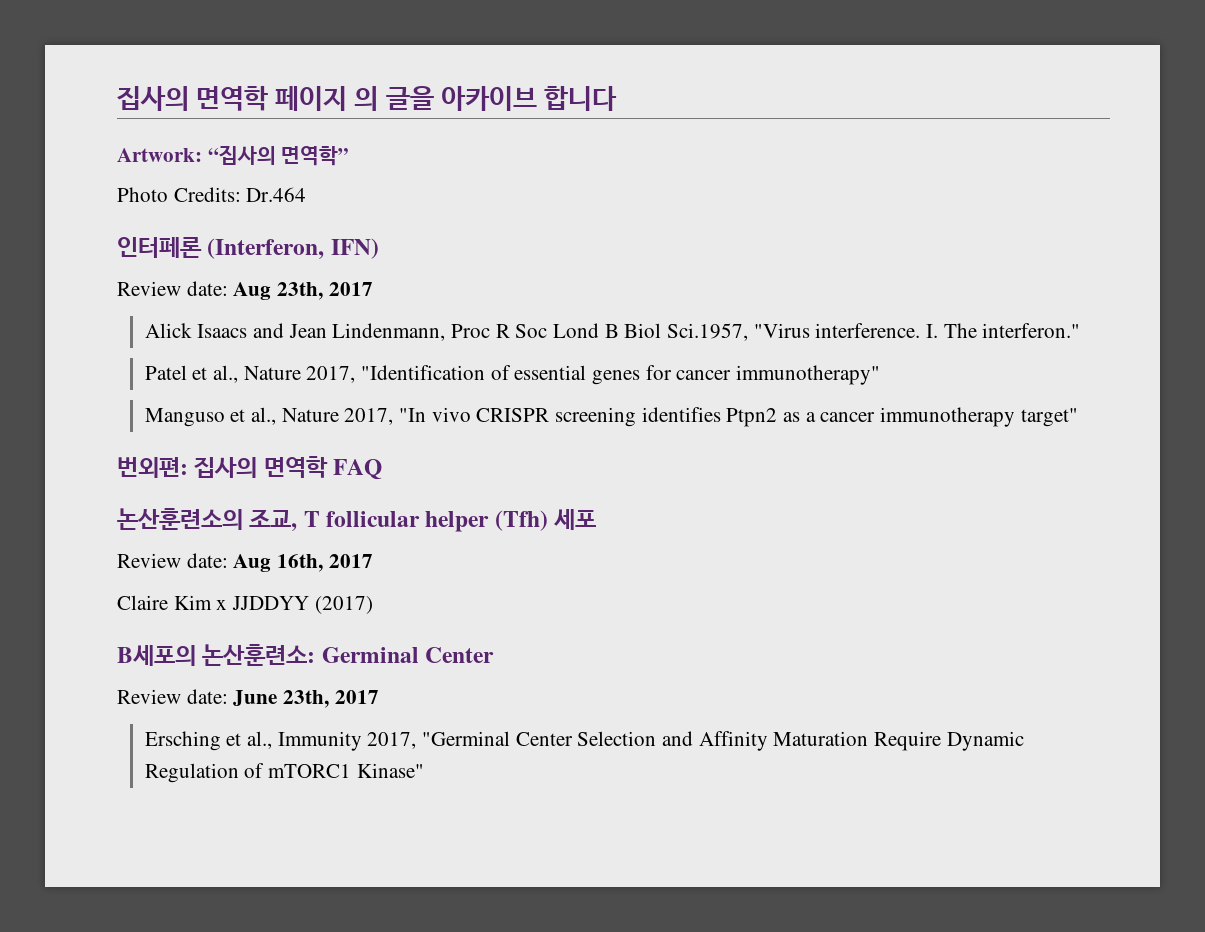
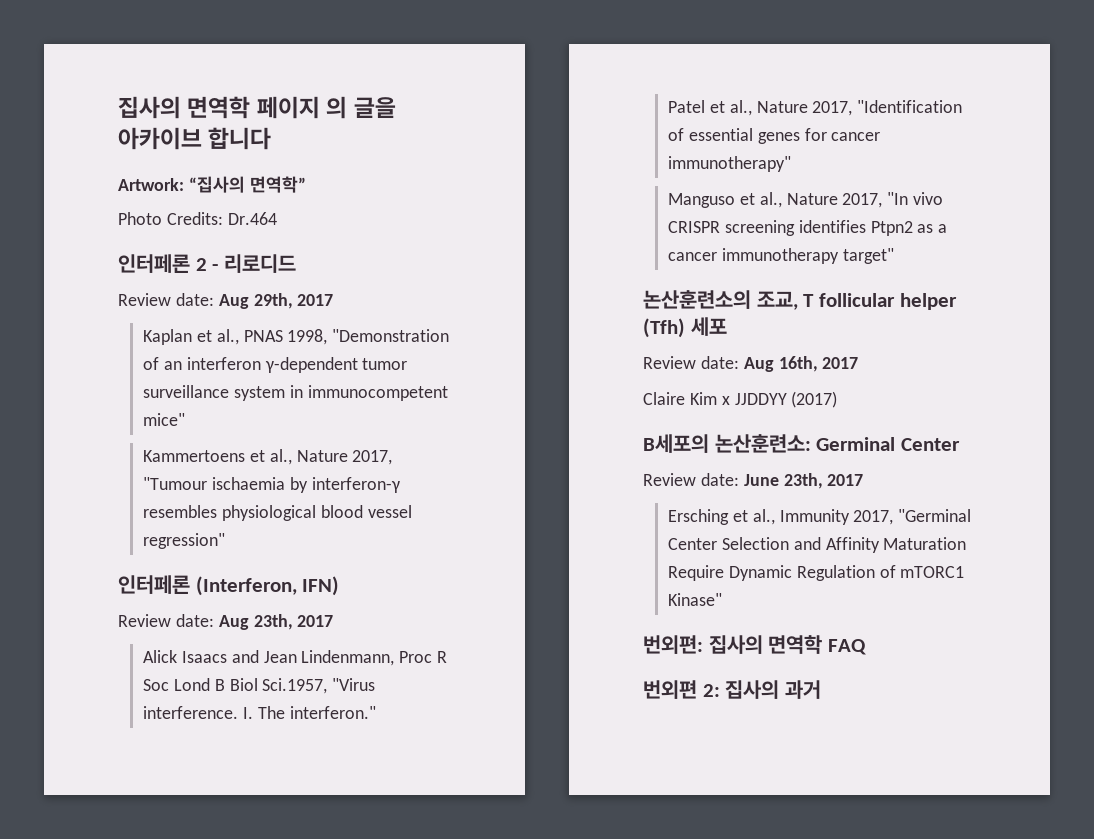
(307, 194) none -> [118,254,297,273] [118,293,334,309] [143,329,450,345] [143,357,408,373] [143,385,448,401] [143,413,186,426] [143,449,393,465] [143,477,400,493] [143,505,412,521] [143,533,226,549] // 인터페론 2 - 리로디드 // Review date: Aug 29th, 2017 // Kaplan et al., PNAS 1998, "Demonstration of an interferon γ-dependent tumor surveillance system in immunocompetent mice" // Kammertoens et al., Nature 2017, "Tumour ischaemia by interferon-γ resembles physiological blood vessel regression"
[117,456,383,480] // 번외편: 집사의 면역학 FAQ -> (894, 256) none
(424, 770) none -> [643,635,867,655] [643,680,822,699] // 번외편: 집사의 면역학 FAQ // 번외편 2: 집사의 과거

